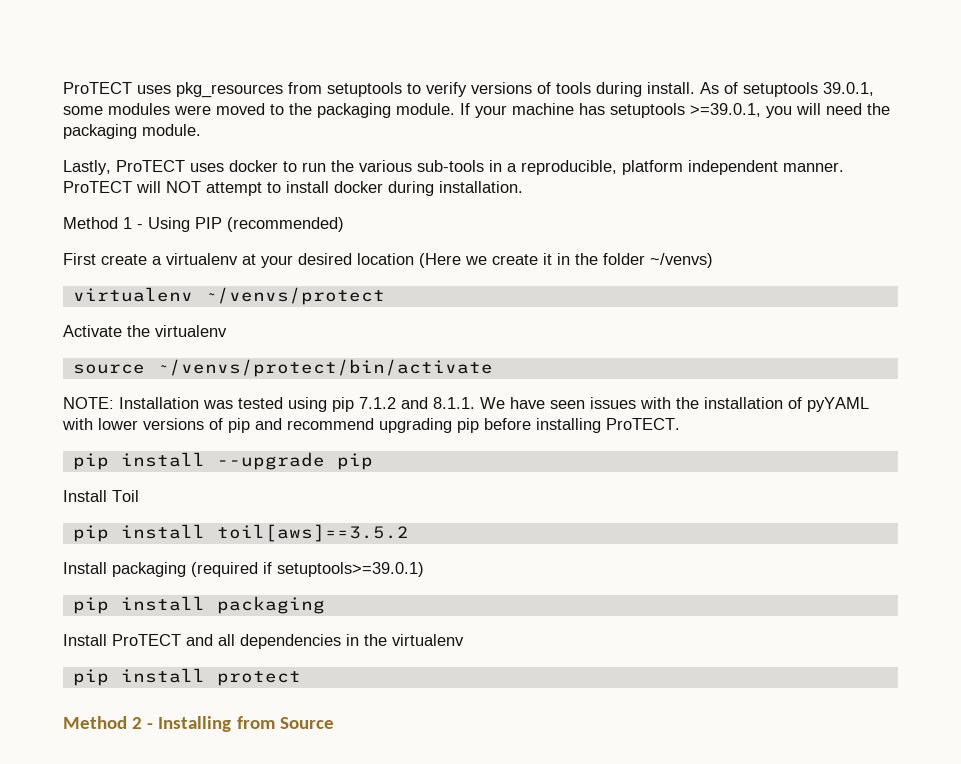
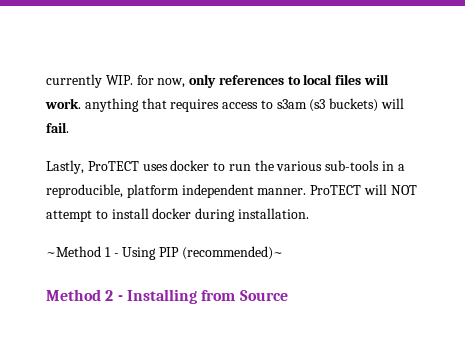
[63,82,874,98] [63,103,890,118] [63,124,201,139] ProTECT uses pkg_resources from setuptools to verify versions of tools during install. As of setuptools 39.0.1, some modules were moved to the packaging module. If your machine has setuptools >=39.0.1, you will need the packaging module. -> [46,74,390,88] [45,98,405,112] [46,122,69,133] currently WIP. for now, only references to local files will work. anything that requires access to s3am (s3 buckets) will fail.
[63,217,118,229] Method -> [46,246,101,257] ~Method
[227,217,344,232] [63,253,713,268] [72,287,385,305] [63,325,227,337] [72,359,493,377] [63,397,869,412] [62,418,680,433] [72,452,373,470] [63,490,139,502] [72,524,409,542] [63,562,424,577] [72,596,325,614] [63,634,464,649] [72,668,301,686] (recommended) // First create a virtualenv at your desired location (Here we create it in the folder ~/venvs) // virtualenv ~/venvs/protect // Activate the virtualenv // source ~/venvs/protect/bin/activate // NOTE: Installation was tested using pip 7.1.2 and 8.1.1. We have seen issues with the installation of pyYAML with lower versions of pip and recommend upgrading pip before installing ProTECT. // pip install --upgrade pip // Install Toil // pip install toil[aws]==3.5.2 // Install packaging (required if setuptools>=39.0.1) // pip install packaging // Install ProTECT and all dependencies in the virtualenv // pip install protect -> [181,246,283,260] (recommended)~

